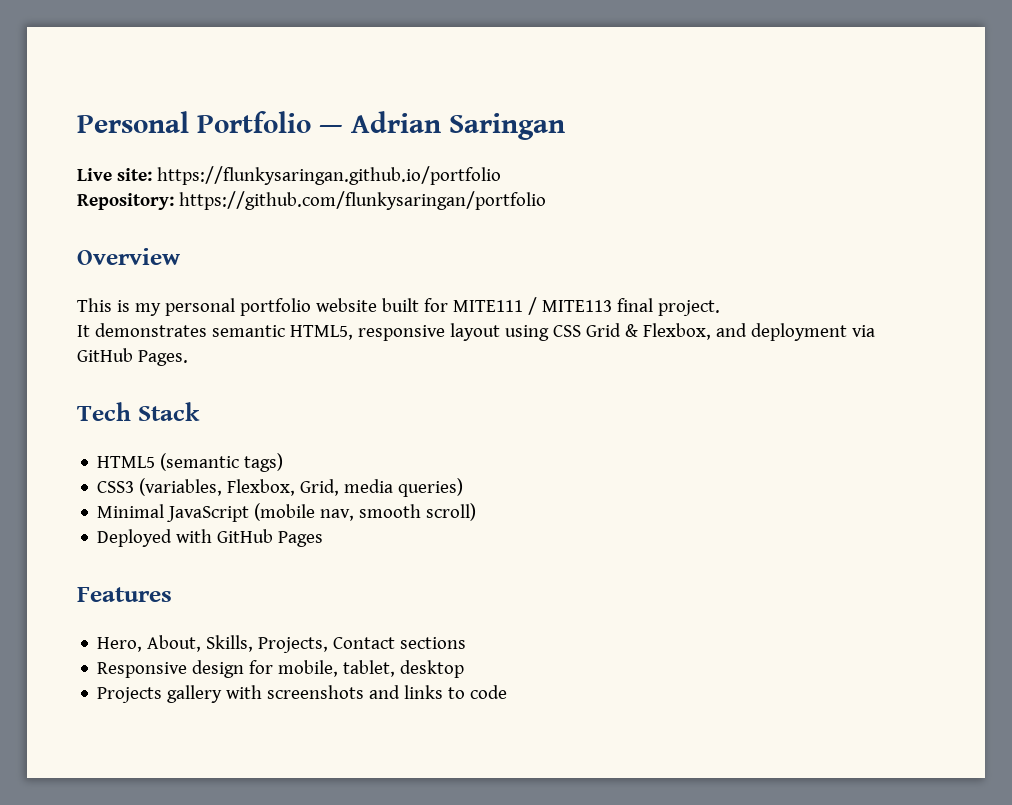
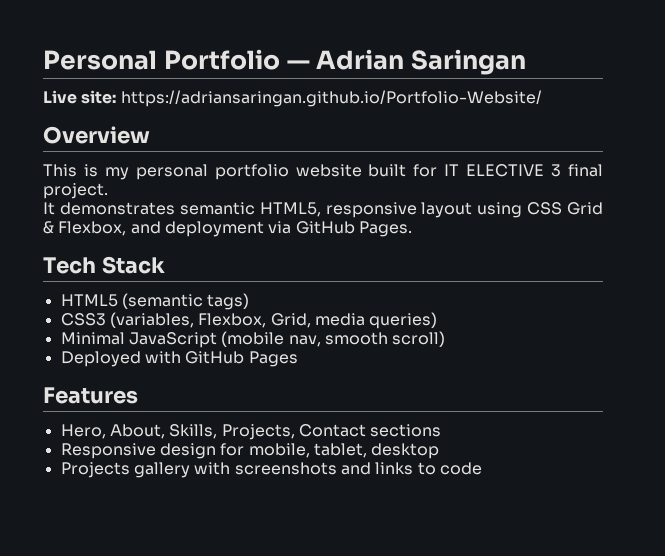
[156,166,501,185] [77,191,546,210] https://flunkysaringan.github.io/portfolio // Repository: https://github.com/flunkysaringan/portfolio -> [120,90,542,107] https://adriansaringan.github.io/Portfolio-Website/
[452,297,612,315] MITE111 / MITE113 -> [444,164,562,177] IT ELECTIVE 3

